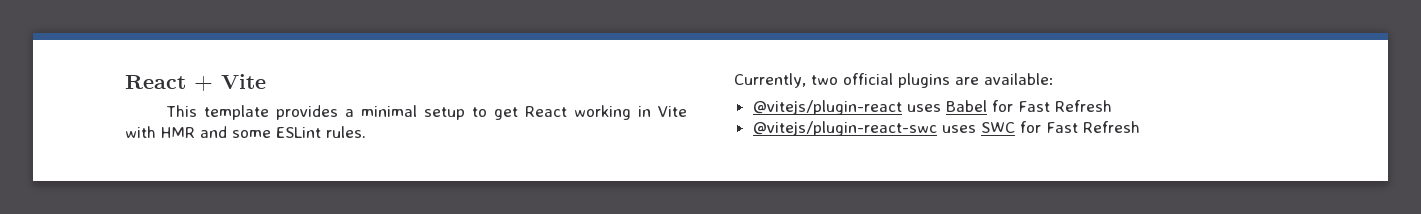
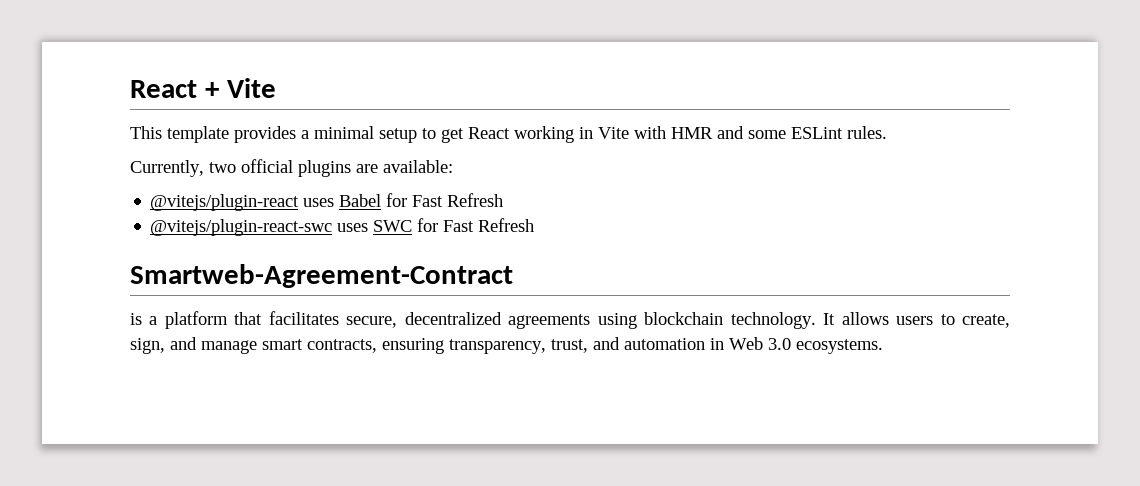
(1140, 127) none -> [130,264,513,288] [130,311,1011,329] [130,337,883,354] // Smartweb-Agreement-Contract // is a platform that facilitates secure, decentralized agreements using blockchain technology. It allows users to create, sign, and manage smart contracts, ensuring transparency, trust, and automation in Web 3.0 ecosystems.

